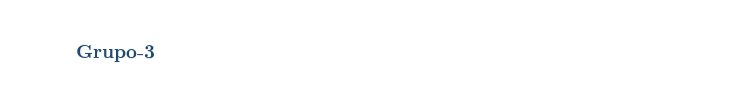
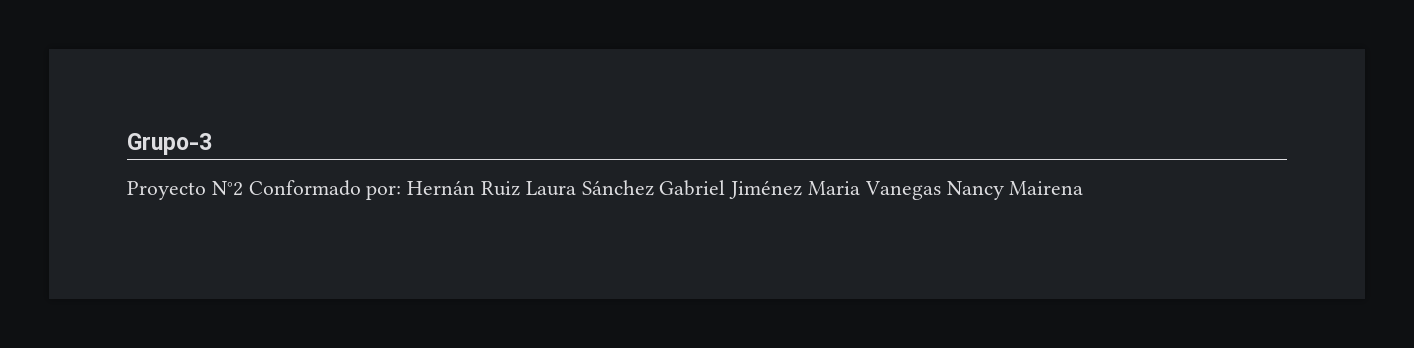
(156, 53) none -> [127,180,1084,200] // Proyecto N°2 Conformado por: Hernán Ruiz Laura Sánchez Gabriel Jiménez Maria Vanegas Nancy Mairena

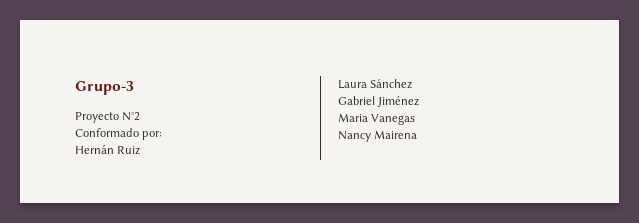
(243, 188) none -> (141, 116) //
(402, 192) none -> (163, 135) //
(521, 188) none -> (141, 150) //
(654, 188) none -> (413, 84) //
(803, 189) none -> (420, 101) //
(941, 190) none -> (416, 119) //

